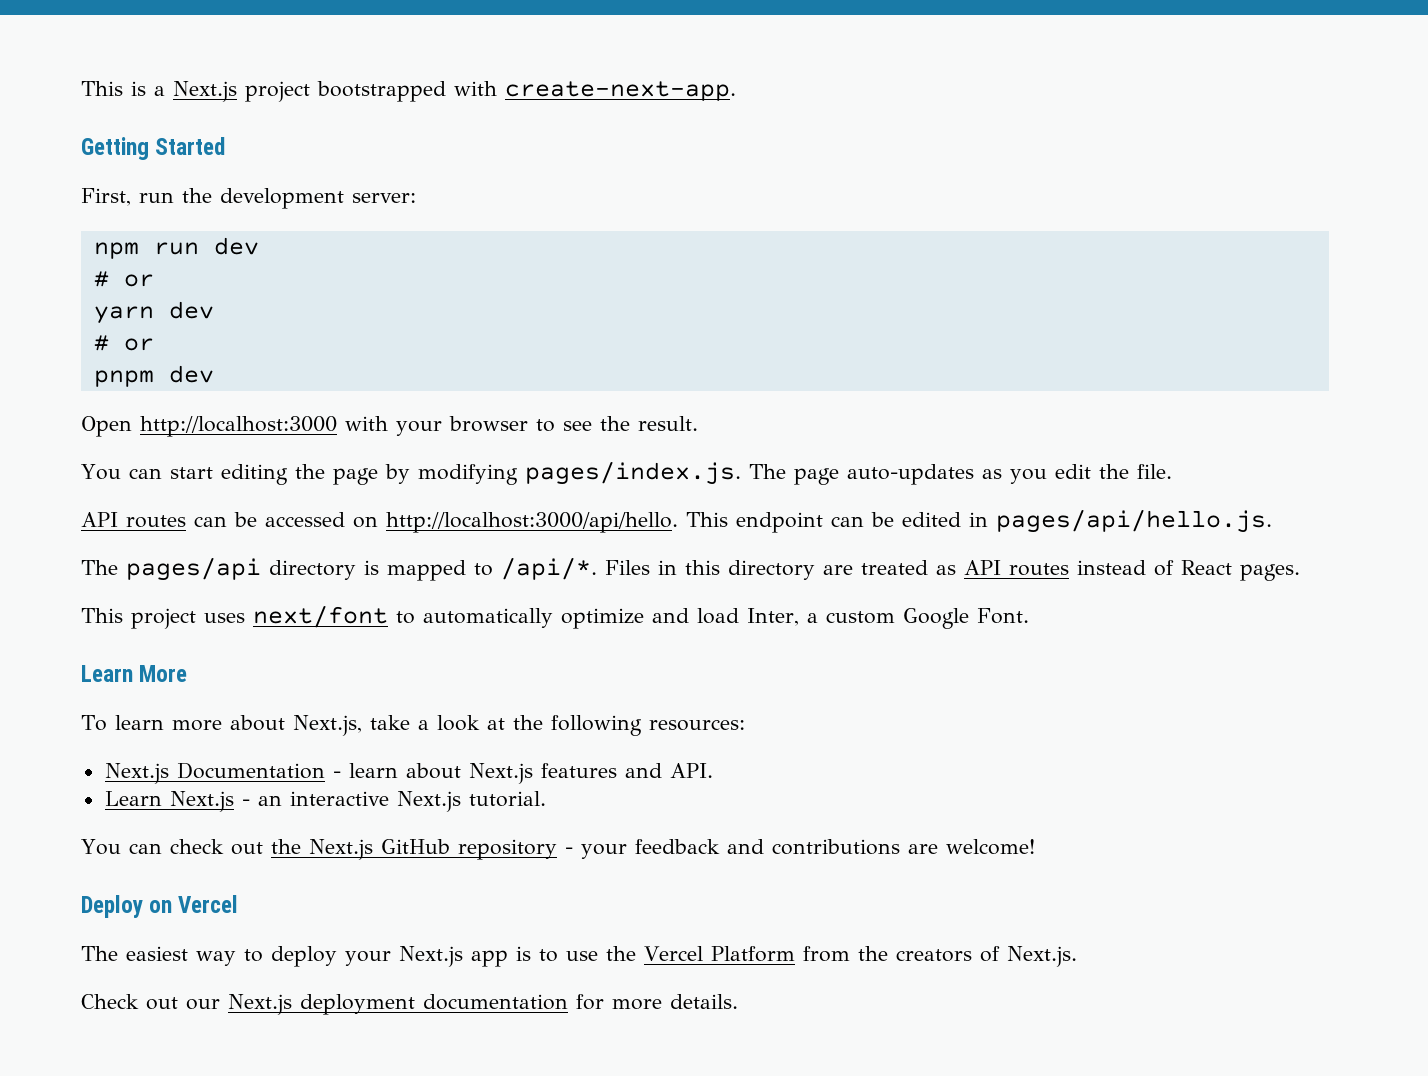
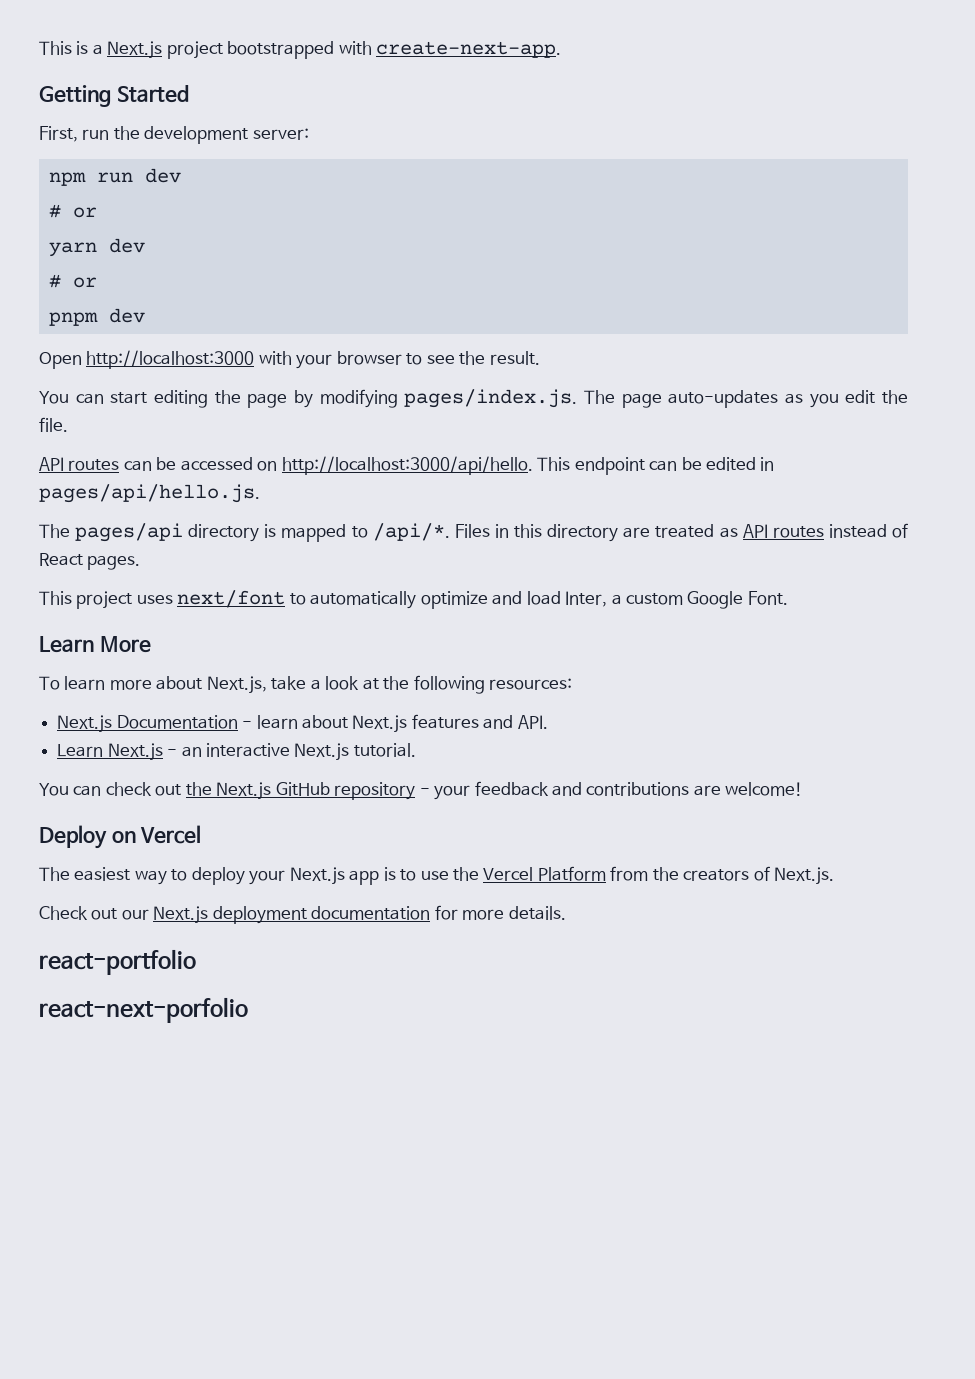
(738, 1001) none -> [39,949,196,975] [39,997,248,1023] // react-portfolio // react-next-porfolio

